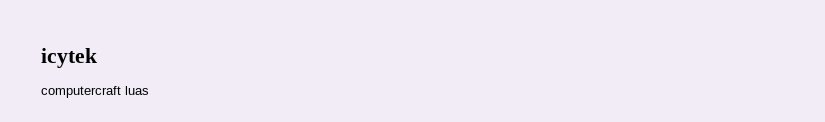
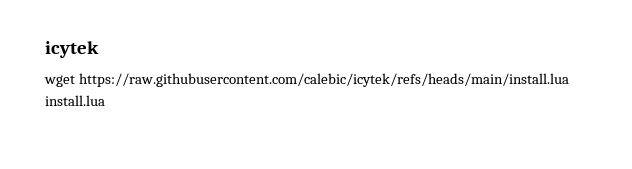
[41,86,149,98] computercraft luas -> [44,73,569,87] [45,95,105,106] wget https://raw.githubusercontent.com/calebic/icytek/refs/heads/main/install.lua install.lua

